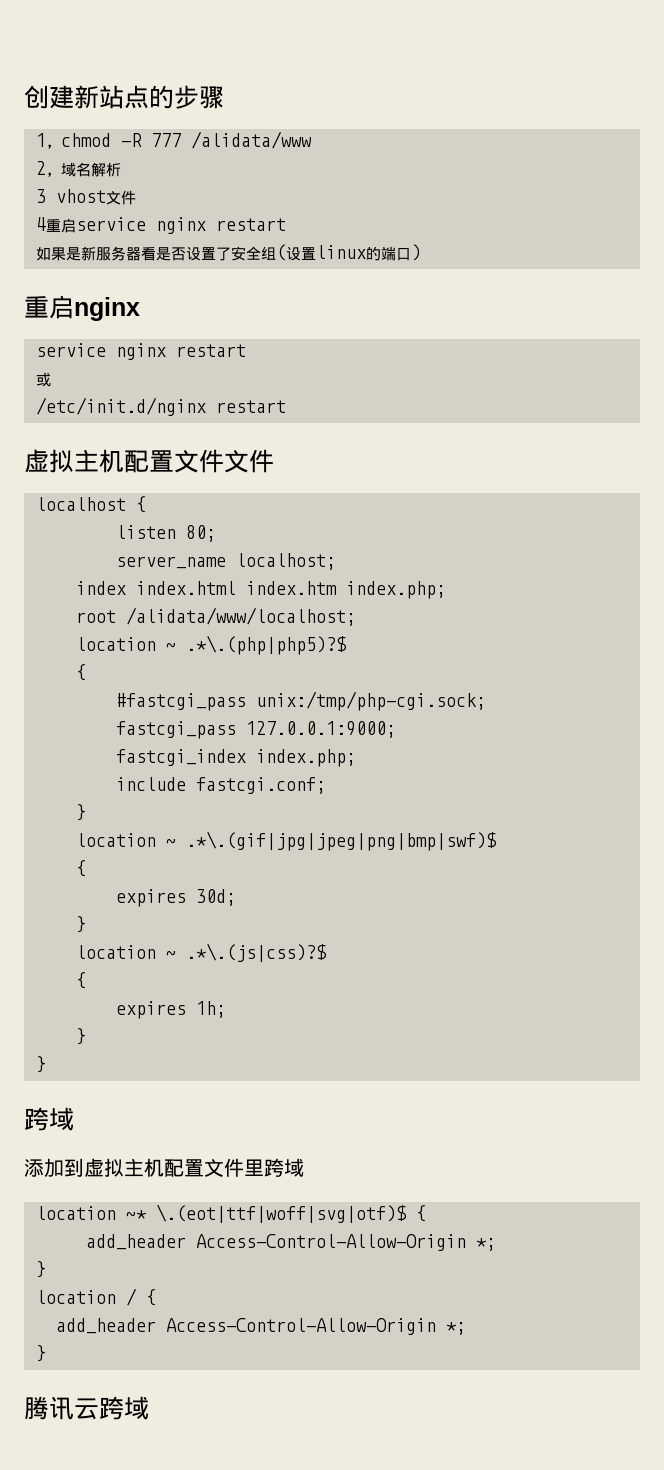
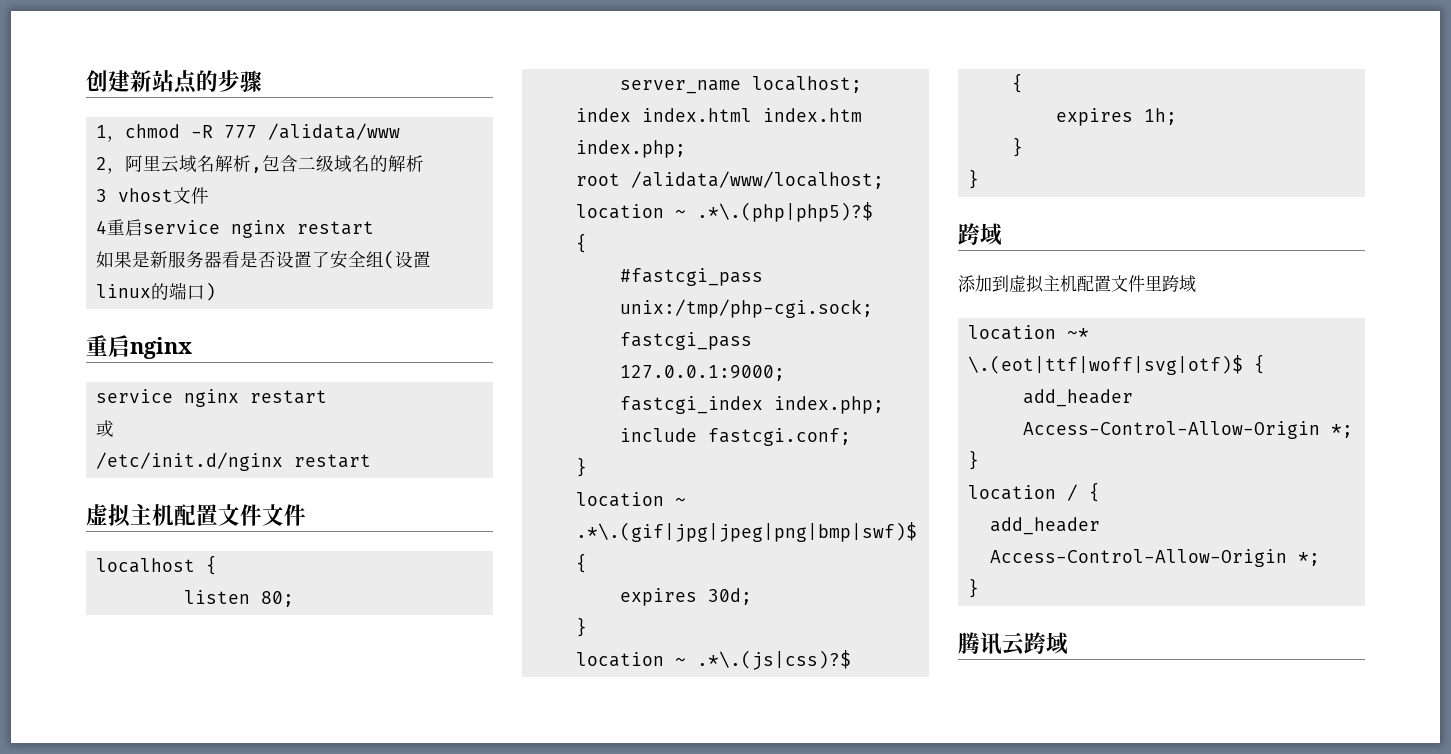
(61, 174) none -> [125,155,180,173] 阿里云
(121, 169) none -> [251,155,425,173] ,包含二级域名的解析

